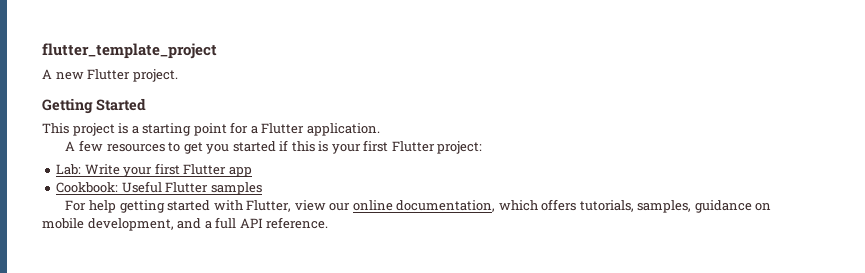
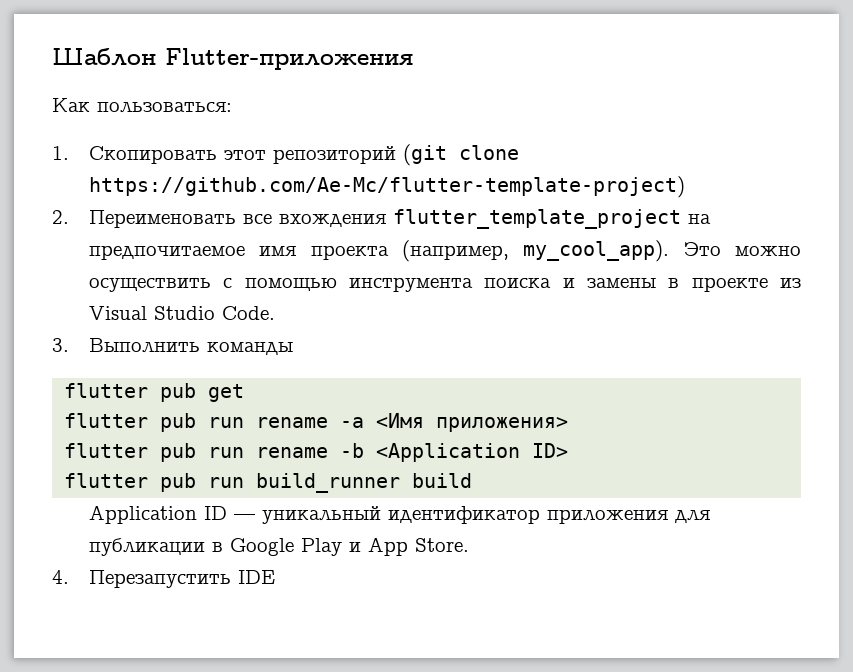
[42,43,217,59] [42,69,178,82] [42,98,146,114] [42,122,380,136] [65,140,483,154] [56,163,252,177] [56,181,262,195] [65,199,772,213] [42,217,329,231] flutter_template_project // A new Flutter project. // Getting Started // This project is a starting point for a Flutter application. // A few resources to get you started if this is your first Flutter project: // Lab: Write your first Flutter app // Cookbook: Useful Flutter samples // For help getting started with Flutter, view our online documentation, which offers tutorials, samples, guidance on mobile development, and a full API reference. -> [52,48,414,70] [52,98,232,113] [52,144,519,166] [88,176,685,198] [52,209,711,229] [88,240,801,262] [88,277,801,292] [88,306,275,320] [52,338,293,355] [64,383,245,402] [64,413,569,432] [64,443,569,462] [64,473,473,493] [88,505,710,524] [88,537,469,556] [52,570,275,588] Шаблон Flutter-приложения // Как пользоваться: // 1. Скопировать этот репозиторий (git clone https://github.com/Ae-Mc/flutter-template-project) // 2. Переименовать все вхождения flutter_template_project на предпочитаемое имя проекта (например, my_cool_app). Это можно осуществить с помощью инструмента поиска и замены в проекте из Visual Studio Code. // 3. Выполнить команды // flutter pub get // flutter pub run rename -a <Имя приложения> // flutter pub run rename -b <Application ID> // flutter pub run build_runner build // Application ID — уникальный идентификатор приложения для публикации в Google Play и App Store. // 4. Перезапустить IDE

